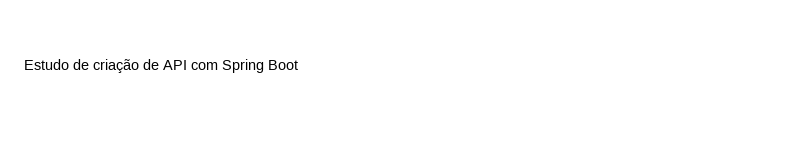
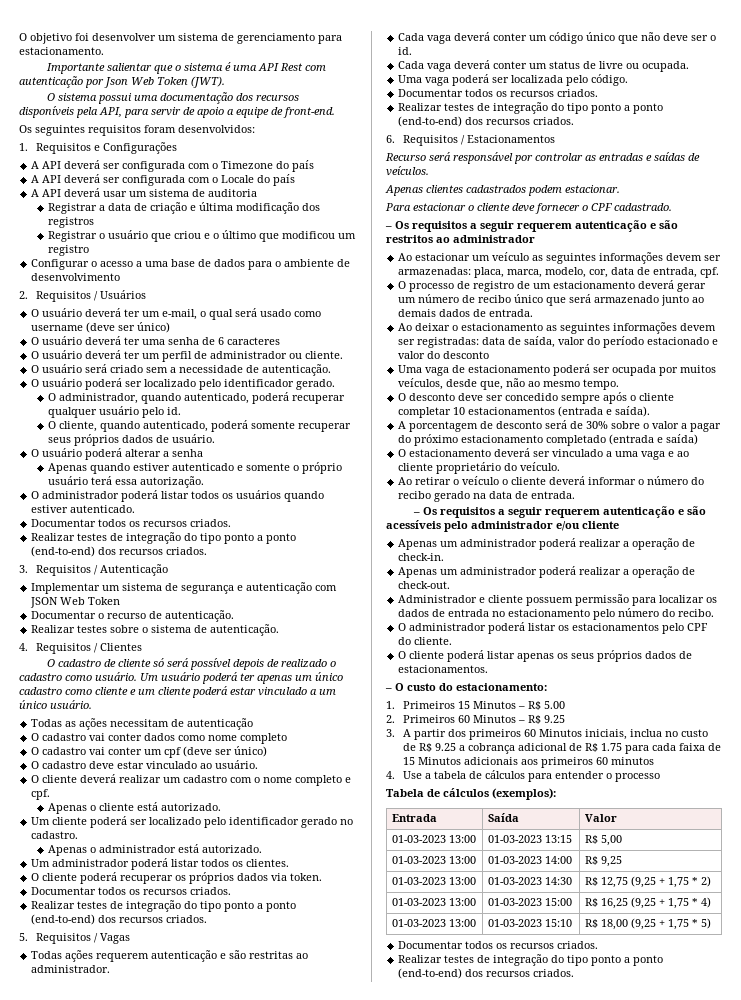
[24,59,298,73] Estudo de criação de API com Spring Boot -> [19,33,342,44] [19,47,104,55] [46,62,327,74] [19,76,225,88] [47,92,300,104] [19,106,335,118] [19,125,255,136] [19,142,177,154] [31,160,315,172] [31,174,296,186] [31,188,258,197] [47,202,320,214] [47,217,94,228] [47,230,356,242] [47,245,89,256] [31,259,351,270] [31,273,121,281] [19,290,146,302] [31,308,322,320] [31,322,171,333] [31,336,281,345] [31,350,344,362] [31,364,332,376] [31,378,336,390] [47,392,345,404] [47,406,181,418] [47,420,351,432] [47,434,215,446] [31,448,204,460] [47,462,342,474] [47,476,204,488] [31,490,325,502] [31,505,136,513] [31,519,232,527] [31,532,297,544] [31,546,208,557] [19,564,168,576] [31,582,338,594] [30,597,121,608] [31,610,235,622] [31,624,280,636] [19,643,142,654] [47,658,337,670] [19,672,343,684] [19,686,336,698] [19,700,92,709] [31,718,254,730] [31,733,288,744] [31,746,268,758] [31,760,259,769] [31,774,352,786] [31,789,51,800] [47,802,221,814] [31,816,354,828] [31,831,79,839] [47,844,262,856] [31,858,290,870] [31,872,323,884] [31,887,232,895] [31,900,297,912] [31,914,208,925] [19,933,130,944] [31,950,309,962] [31,965,111,973] [398,32,717,44] [398,47,413,55] [398,60,690,72] [398,74,629,86] [398,89,599,97] [398,102,664,114] [398,116,575,127] [386,135,555,146] [385,152,700,164] [386,166,429,176] [385,185,620,196] [385,203,672,214] [385,220,678,232] [386,235,535,243] [398,252,722,264] [398,267,720,278] [398,280,707,292] [398,294,705,306] [398,309,534,317] [398,322,717,334] [398,336,719,348] [398,351,490,359] [398,364,717,376] [398,378,620,390] [398,392,675,404] [398,406,651,418] [398,420,722,432] [398,434,699,446] [398,448,690,460] [398,462,561,474] [398,476,705,485] [398,491,576,502] [413,506,707,518] [386,520,619,532] [398,538,696,550] [398,553,445,561] [398,566,696,578] [398,581,451,589] [398,594,718,606] [398,608,715,620] [398,622,709,634] [398,637,453,645] [398,650,693,662] [398,665,489,673] [385,683,547,691] [386,701,565,710] [386,715,565,724] [386,729,708,740] [402,743,721,754] [402,757,654,768] [386,770,660,782] [386,788,556,800] [392,814,438,822] [488,813,520,822] [585,814,618,822] [392,835,477,843] [488,835,573,843] [585,835,623,846] [392,856,477,864] [488,856,573,864] [585,856,623,867] [392,877,477,885] [488,877,573,885] [585,876,712,888] [392,898,477,906] [488,898,573,906] [585,897,712,909] [392,919,477,927] [488,919,573,927] [585,918,712,930] [398,941,599,949] [398,954,664,966] [398,968,575,979] O objetivo foi desenvolver um sistema de gerenciamento para estacionamento. // Importante salientar que o sistema é uma API Rest com autenticação por Json Web Token (JWT). // O sistema possui uma documentação dos recursos disponíveis pela API, para servir de apoio a equipe de front-end. // Os seguintes requisitos foram desenvolvidos: // 1. Requisitos e Configurações // A API deverá ser configurada com o Timezone do país // A API deverá ser configurada com o Locale do país // A API deverá usar um sistema de auditoria // Registrar a data de criação e última modificação dos registros // Registrar o usuário que criou e o último que modificou um registro // Configurar o acesso a uma base de dados para o ambiente de desenvolvimento // 2. Requisitos / Usuários // O usuário deverá ter um e-mail, o qual será usado como username (deve ser único) // O usuário deverá ter uma senha de 6 caracteres // O usuário deverá ter um perfil de administrador ou cliente. // O usuário será criado sem a necessidade de autenticação. // O usuário poderá ser localizado pelo identificador gerado. // O administrador, quando autenticado, poderá recuperar qualquer usuário pelo id. // O cliente, quando autenticado, poderá somente recuperar seus próprios dados de usuário. // O usuário poderá alterar a senha // Apenas quando estiver autenticado e somente o próprio usuário terá essa autorização. // O administrador poderá listar todos os usuários quando estiver autenticado. // Documentar todos os recursos criados. // Realizar testes de integração do tipo ponto a ponto (end-to-end) dos recursos criados. // 3. Requisitos / Autenticação // Implementar um sistema de segurança e autenticação com JSON Web Token // Documentar o recurso de autenticação. // Realizar testes sobre o sistema de autenticação. // 4. Requisitos / Clientes // O cadastro de cliente só será possível depois de realizado o cadastro como usuário. Um usuário poderá ter apenas um único cadastro como cliente e um cliente poderá estar vinculado a um único usuário. // Todas as ações necessitam de autenticação // O cadastro vai conter dados como nome completo // O cadastro vai conter um cpf (deve ser único) // O cadastro deve estar vinculado ao usuário. // O cliente deverá realizar um cadastro com o nome completo e cpf. // Apenas o cliente está autorizado. // Um cliente poderá ser localizado pelo identificador gerado no cadastro. // Apenas o administrador está autorizado. // Um administrador poderá listar todos os clientes. // O cliente poderá recuperar os próprios dados via token. // Documentar todos os recursos criados. // Realizar testes de integração do tipo ponto a ponto (end-to-end) dos recursos criados. // 5. Requisitos / Vagas // Todas ações requerem autenticação e são restritas ao administrador. // Cada vaga deverá conter um código único que não deve ser o id. // Cada vaga deverá conter um status de livre ou ocupada. // Uma vaga poderá ser localizada pelo código. // Documentar todos os recursos criados. // Realizar testes de integração do tipo ponto a ponto (end-to-end) dos recursos criados. // 6. Requisitos / Estacionamentos // Recurso será responsável por controlar as entradas e saídas de veículos. // Apenas clientes cadastrados podem estacionar. // Para estacionar o cliente deve fornecer o CPF cadastrado. // – Os requisitos a seguir requerem autenticação e são restritos ao administrador // Ao estacionar um veículo as seguintes informações devem ser armazenadas: placa, marca, modelo, cor, data de entrada, cpf. // O processo de registro de um estacionamento deverá gerar um número de recibo único que será armazenado junto ao demais dados de entrada. // Ao deixar o estacionamento as seguintes informações devem ser registradas: data de saída, valor do período estacionado e valor do desconto // Uma vaga de estacionamento poderá ser ocupada por muitos veículos, desde que, não ao mesmo tempo. // O desconto deve ser concedido sempre após o cliente completar 10 estacionamentos (entrada e saída). // A porcentagem de desconto será de 30% sobre o valor a pagar do próximo estacionamento completado (entrada e saída) // O estacionamento deverá ser vinculado a uma vaga e ao cliente proprietário do veículo. // Ao retirar o veículo o cliente deverá informar o número do recibo gerado na data de entrada. // – Os requisitos a seguir requerem autenticação e são acessíveis pelo administrador e/ou cliente // Apenas um administrador poderá realizar a operação de check-in. // Apenas um administrador poderá realizar a operação de check-out. // Administrador e cliente possuem permissão para localizar os dados de entrada no estacionamento pelo número do recibo. // O administrador poderá listar os estacionamentos pelo CPF do cliente. // O cliente poderá listar apenas os seus próprios dados de estacionamentos. // – O custo do estacionamento: // 1. Primeiros 15 Minutos – R$ 5.00 // 2. Primeiros 60 Minutos – R$ 9.25 // 3. A partir dos primeiros 60 Minutos iniciais, inclua no custo de R$ 9.25 a cobrança adicional de R$ 1.75 para cada faixa de 15 Minutos adicionais aos primeiros 60 minutos // 4. Use a tabela de cálculos para entender o processo // Tabela de cálculos (exemplos): // Entrada | Saída | Valor // 01-03-2023 13:00 | 01-03-2023 13:15 | R$ 5,00 // 01-03-2023 13:00 | 01-03-2023 14:00 | R$ 9,25 // 01-03-2023 13:00 | 01-03-2023 14:30 | R$ 12,75 (9,25 + 1,75 * 2) // 01-03-2023 13:00 | 01-03-2023 15:00 | R$ 16,25 (9,25 + 1,75 * 4) // 01-03-2023 13:00 | 01-03-2023 15:10 | R$ 18,00 (9,25 + 1,75 * 5) // Documentar todos os recursos criados. // Realizar testes de integração do tipo ponto a ponto (end-to-end) dos recursos criados.

